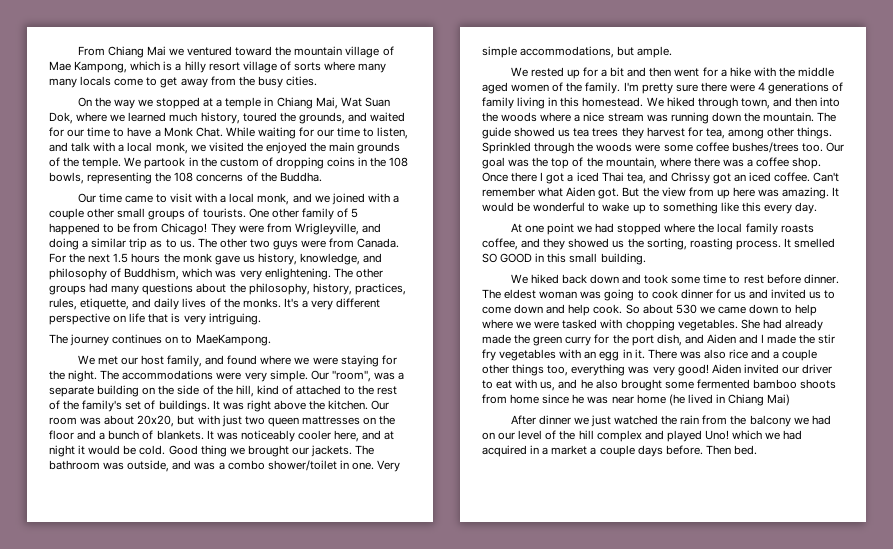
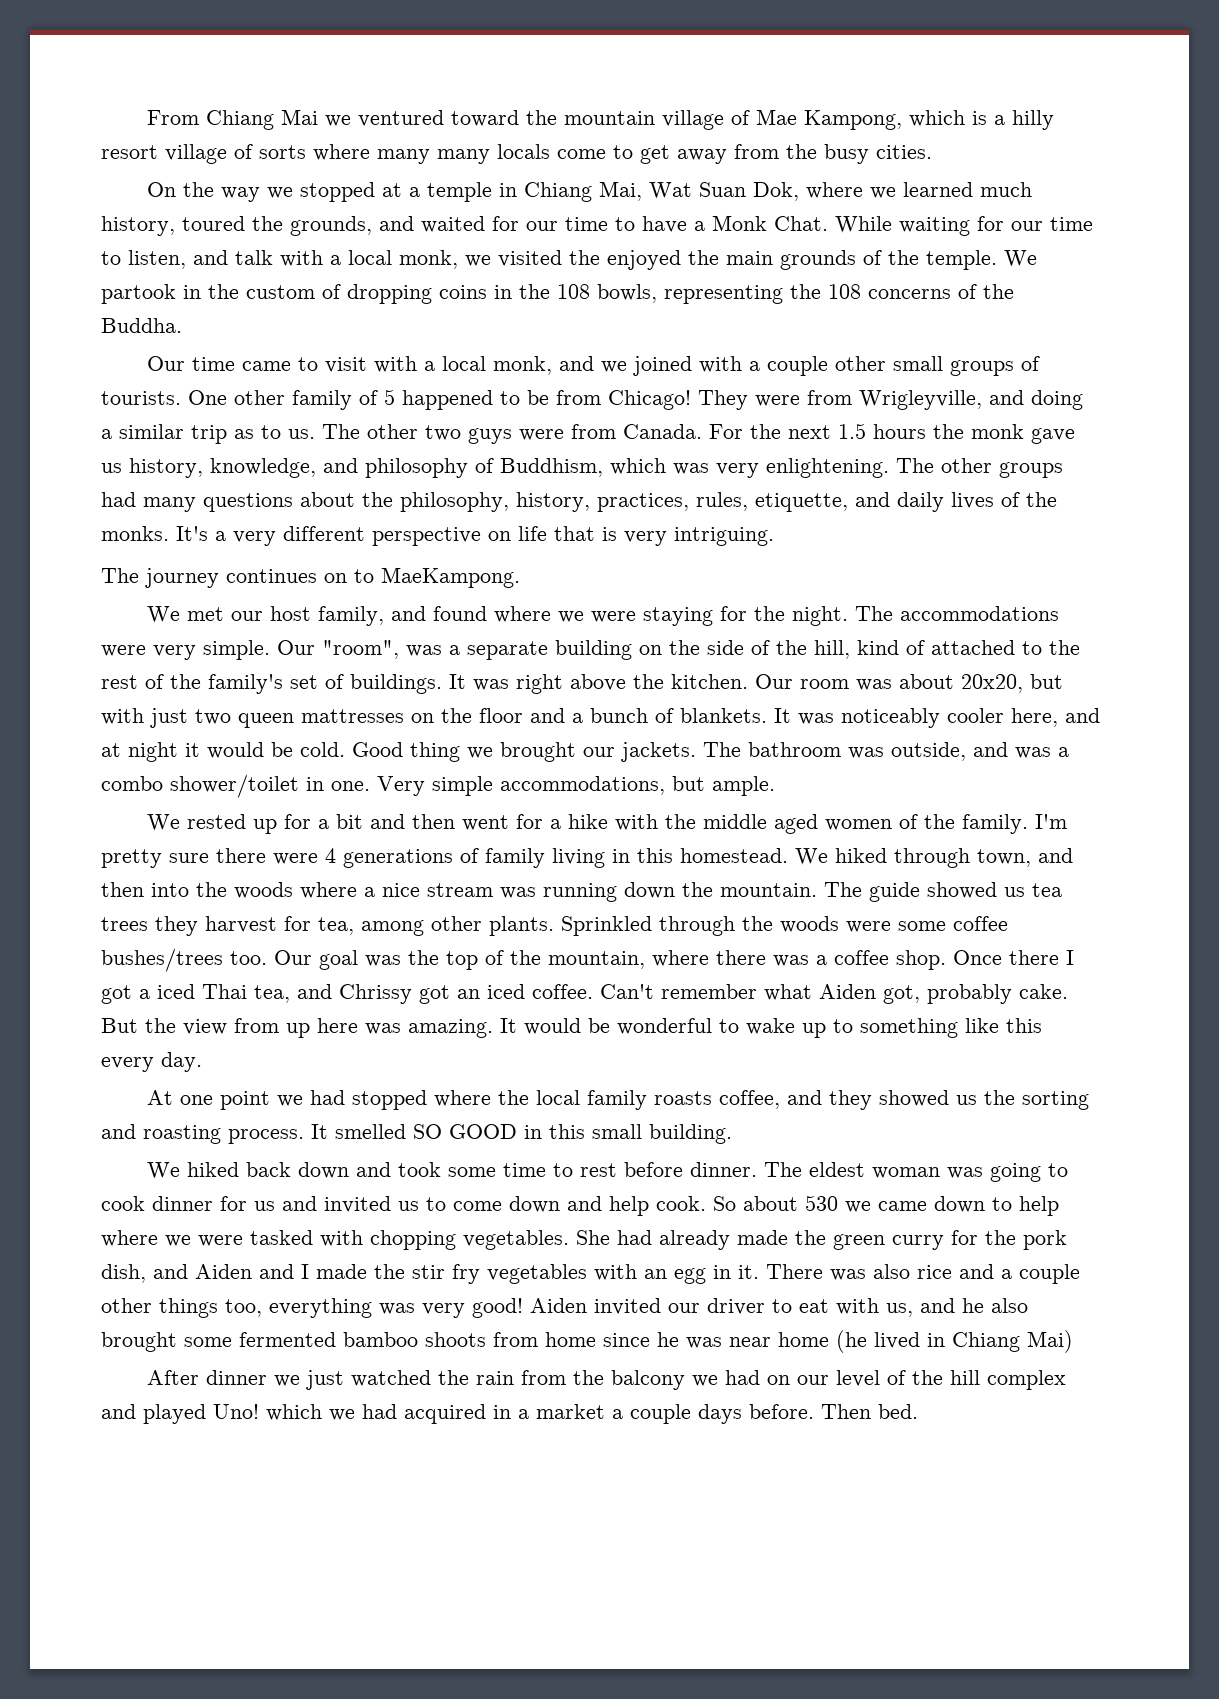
[797,127,833,139] things. -> [489,916,554,936] plants.
[598,188,620,199] got. -> [883,984,1068,1004] got, probably cake.
[646,238,687,250] sorting, -> [1022,1091,1090,1110] [101,1124,136,1139] sorting and
[631,335,654,346] port -> [1023,1230,1067,1250] pork

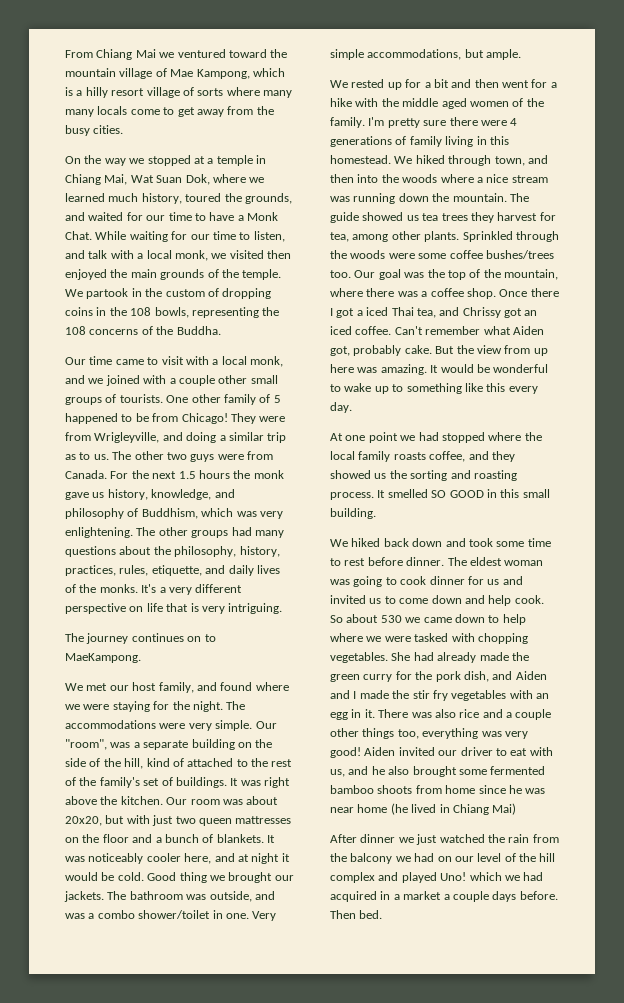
[569,250,600,265] the -> [267,250,291,259] then

